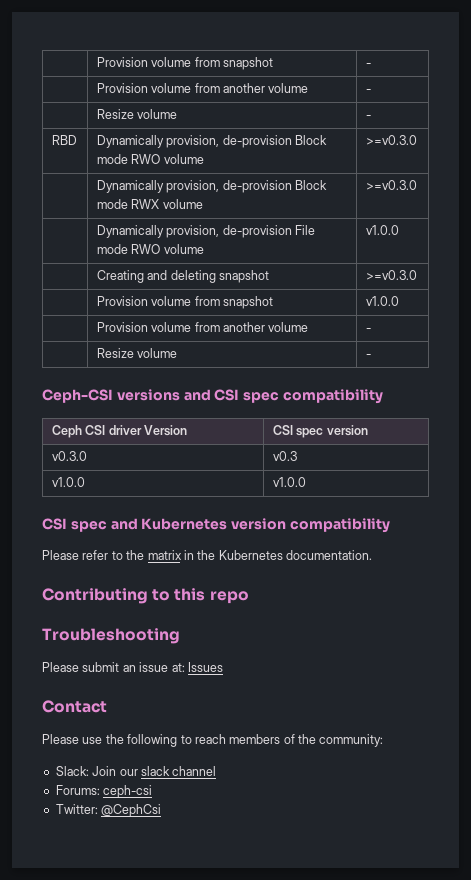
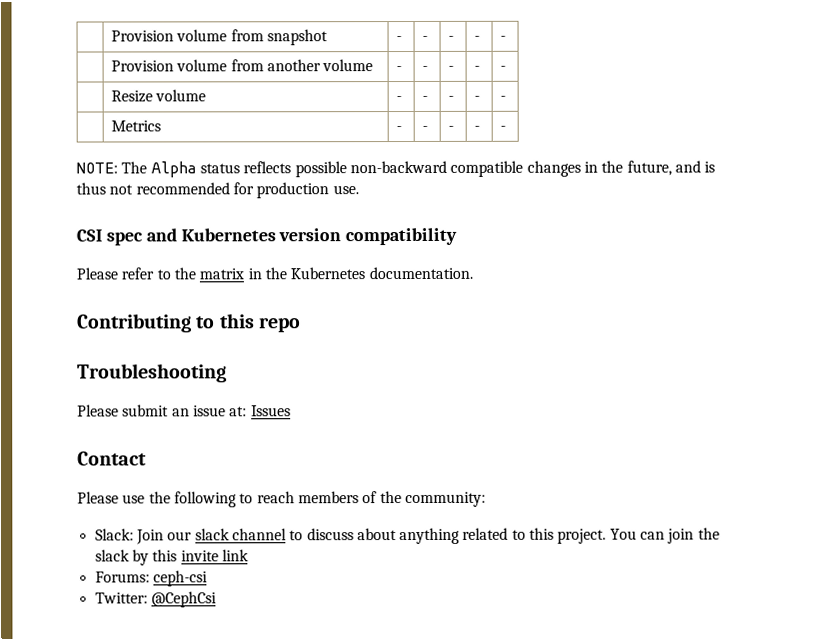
[96,83,309,93] [365,89,371,93] [96,109,178,119] [365,115,371,119] [51,135,77,145] [96,135,327,148] [96,154,204,164] [365,135,417,145] [96,180,327,193] [96,199,203,209] [365,180,417,190] [96,225,315,238] [96,244,204,254] [365,225,399,235] [96,270,269,283] [365,270,417,280] [96,296,273,309] [365,296,399,306] [96,322,309,332] [365,328,371,332] [96,348,178,358] [365,354,371,358] [42,389,383,404] [51,425,187,438] [272,425,368,438] [51,451,87,461] [272,451,297,461] [51,477,85,487] [272,477,306,487] // | Provision volume from another volume | - // | Resize volume | - // RBD | Dynamically provision, de-provision Block mode RWO volume | >=v0.3.0 // | Dynamically provision, de-provision Block mode RWX volume | >=v0.3.0 // | Dynamically provision, de-provision File mode RWO volume | v1.0.0 // | Creating and deleting snapshot | >=v0.3.0 // | Provision volume from snapshot | v1.0.0 // | Provision volume from another volume | - // | Resize volume | - // Ceph-CSI versions and CSI spec compatibility // Ceph CSI driver Version | CSI spec version // v0.3.0 | v0.3 // v1.0.0 | v1.0.0 -> [422,35,429,41] [448,35,455,41] [474,35,481,41] [500,35,507,41] [111,59,374,72] [396,66,403,72] [422,65,429,71] [448,65,455,71] [474,65,481,71] [500,65,507,71] [111,89,207,103] [396,96,403,102] [422,95,429,101] [448,95,455,101] [474,95,481,101] [500,95,507,101] [111,120,162,132] [396,126,403,132] [422,125,429,131] [448,125,455,131] [474,125,481,131] [500,125,507,131] [76,160,716,178] [76,182,359,199] | - | - | - | - // | Provision volume from another volume | - | - | - | - | - // | Resize volume | - | - | - | - | - // | Metrics | - | - | - | - | - // NOTE: The Alpha status reflects possible non-backward compatible changes in the future, and is thus not recommended for production use.
(217, 771) none -> [289,527,720,545] [94,549,249,566] to discuss about anything related to this project. You can join the slack by this invite link

